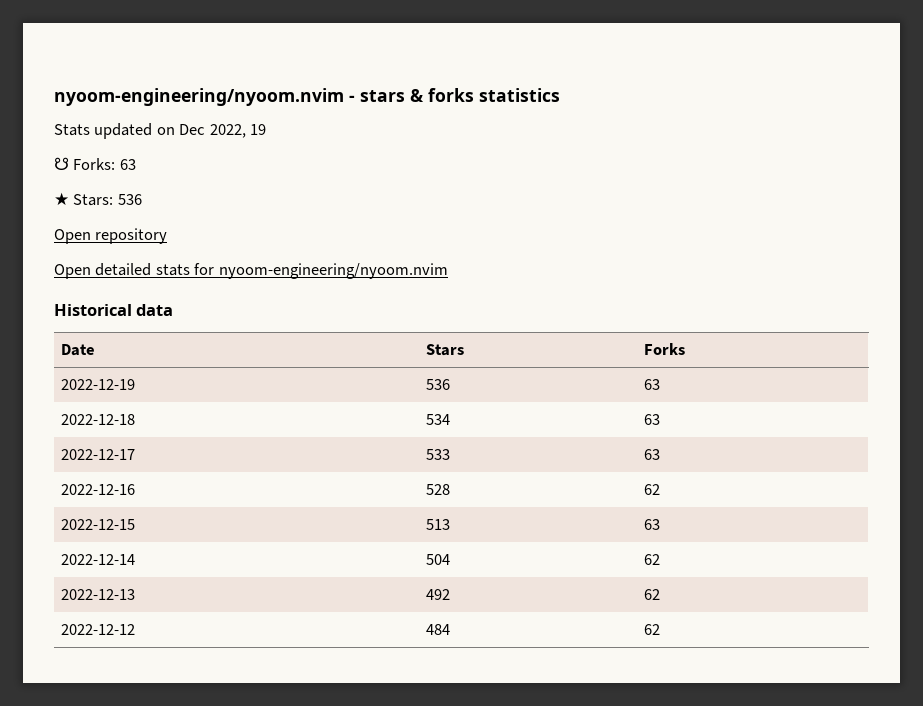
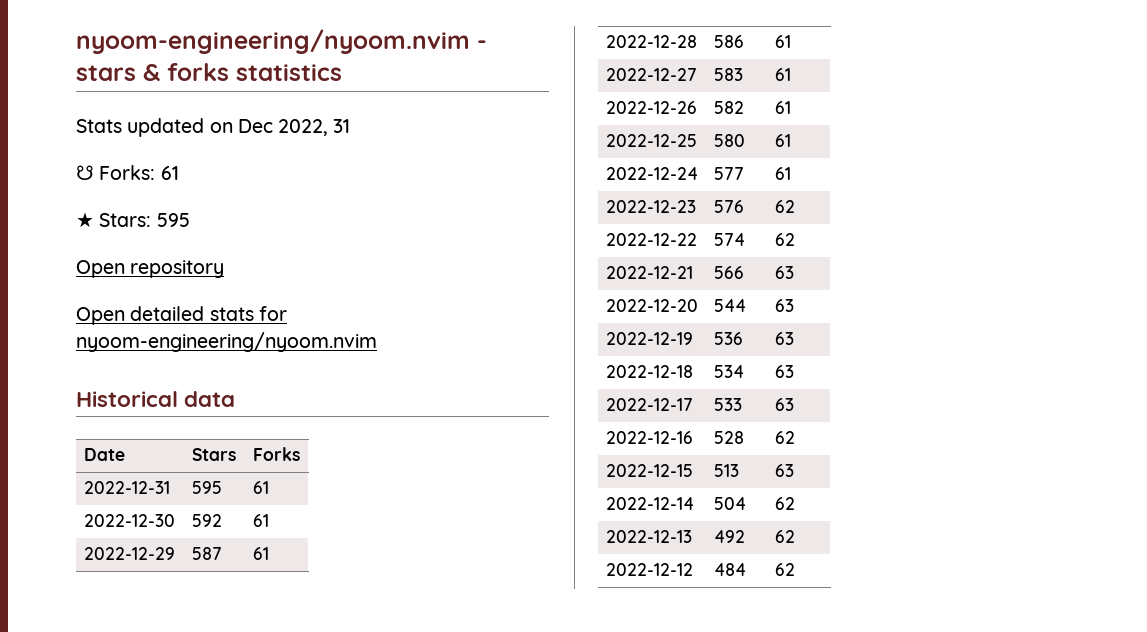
[250,124,267,135] 19 -> [333,119,351,133] 31
[119,159,136,170] 63 -> [160,166,179,180] 61
[117,194,142,205] 536 -> [156,213,190,227] 595
(686, 349) none -> [83,481,170,494] [191,481,222,494] [252,481,269,494] [83,514,175,527] [191,514,222,527] [252,514,269,527] [83,547,175,560] [191,547,222,560] [252,547,269,560] [605,35,697,48] [713,35,744,48] [774,35,791,48] [605,68,697,81] [713,68,743,81] [774,68,791,81] [605,101,697,114] [713,101,744,114] [774,101,791,114] [605,134,697,147] [713,134,745,147] [774,134,791,147] [605,167,698,180] [713,167,744,180] [774,167,791,180] [605,200,696,213] [713,200,744,213] [774,200,795,213] [605,233,697,246] [713,233,745,246] [774,233,795,246] [605,266,693,279] [713,266,744,279] [774,266,794,279] [605,299,698,312] [713,299,746,312] [774,299,794,312] // 2022-12-31 | 595 | 61 // 2022-12-30 | 592 | 61 // 2022-12-29 | 587 | 61 // 2022-12-28 | 586 | 61 // 2022-12-27 | 583 | 61 // 2022-12-26 | 582 | 61 // 2022-12-25 | 580 | 61 // 2022-12-24 | 577 | 61 // 2022-12-23 | 576 | 62 // 2022-12-22 | 574 | 62 // 2022-12-21 | 566 | 63 // 2022-12-20 | 544 | 63

